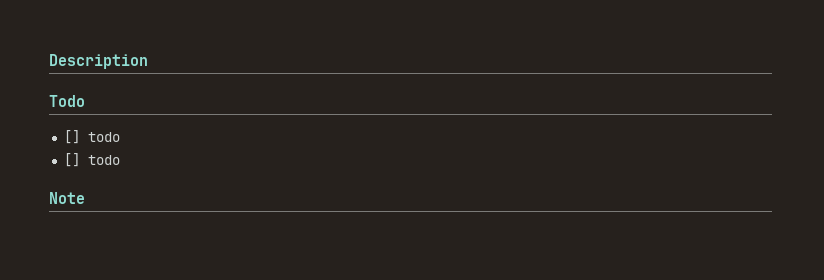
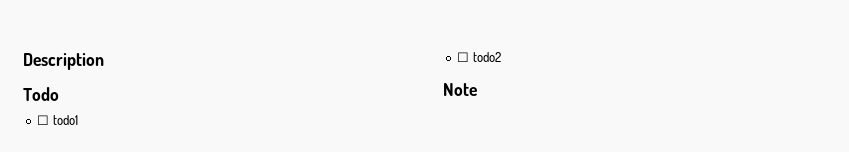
[63,130,120,144] [63,153,120,167] [] todo // [] todo -> [37,115,78,125] [457,52,501,62] ☐ todo1 // ☐ todo2

